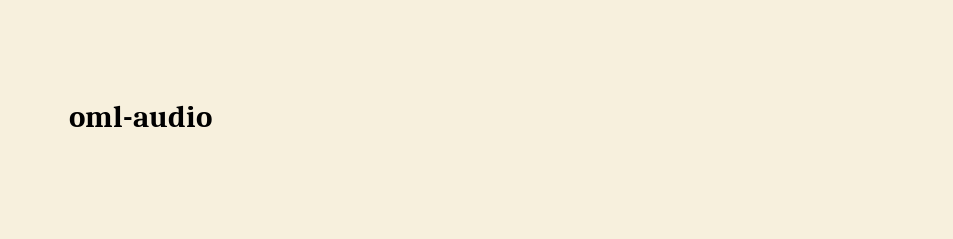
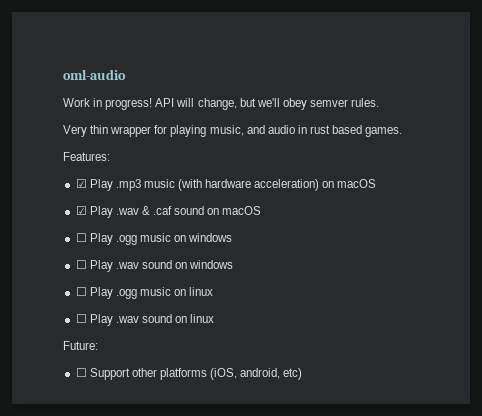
(212, 116) none -> [63,98,380,110] [63,125,403,137] [63,152,110,161] [75,179,377,191] [75,206,262,218] [75,233,233,245] [75,260,234,272] [75,287,214,299] [75,314,215,326] [63,341,98,350] [75,368,303,380] // Work in progress! API will change, but we'll obey semver rules. // Very thin wrapper for playing music, and audio in rust based games. // Features: // ☑ Play .mp3 music (with hardware acceleration) on macOS // ☑ Play .wav & .caf sound on macOS // ☐ Play .ogg music on windows // ☐ Play .wav sound on windows // ☐ Play .ogg music on linux // ☐ Play .wav sound on linux // Future: // ☐ Support other platforms (iOS, android, etc)

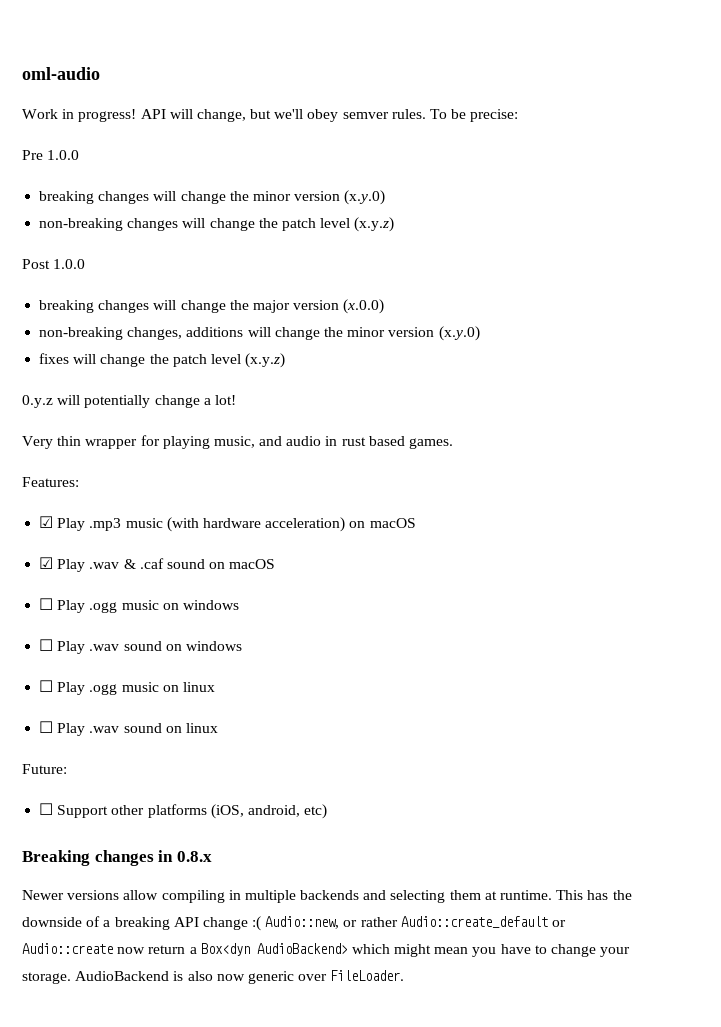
(380, 102) none -> [430,109,519,122] [22,150,80,160] [39,190,386,205] [39,217,395,232] [22,259,86,269] [39,299,385,314] [39,326,480,341] [39,353,286,368] [22,395,236,408] To be precise: // Pre 1.0.0 // breaking changes will change the minor version (x.y.0) // non-breaking changes will change the patch level (x.y.z) // Post 1.0.0 // breaking changes will change the major version (x.0.0) // non-breaking changes, additions will change the minor version (x.y.0) // fixes will change the patch level (x.y.z) // 0.y.z will potentially change a lot!
(303, 374) none -> [22,850,212,866] [22,890,632,903] [22,916,567,931] [22,943,631,957] [22,970,405,984] // Breaking changes in 0.8.x // Newer versions allow compiling in multiple backends and selecting them at runtime. This has the downside of a breaking API change :( Audio::new, or rather Audio::create_default or Audio::create now return a Box<dyn AudioBackend> which might mean you have to change your storage. AudioBackend is also now generic over FileLoader.

